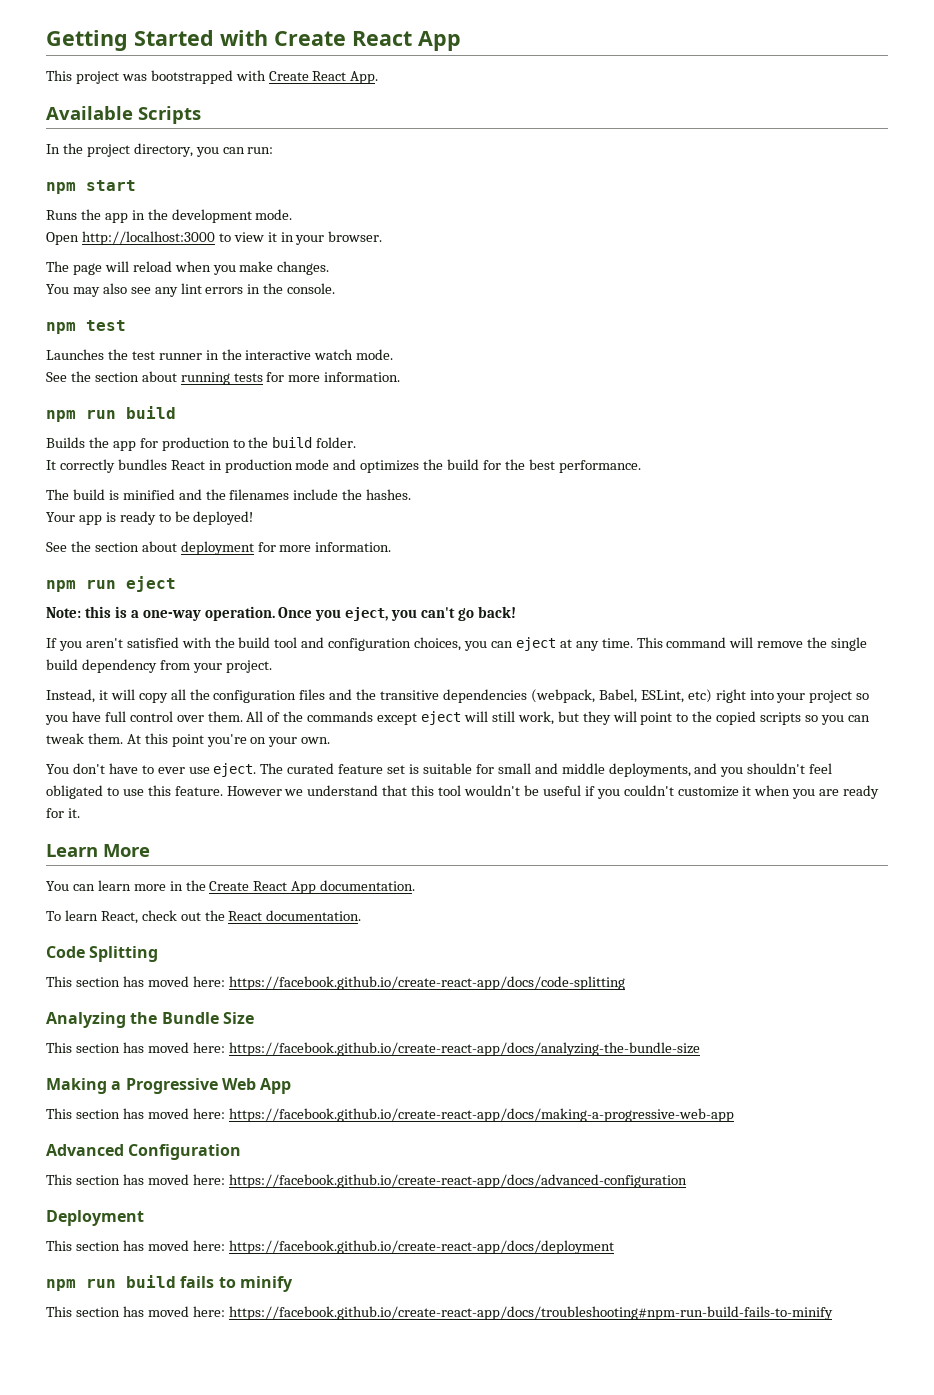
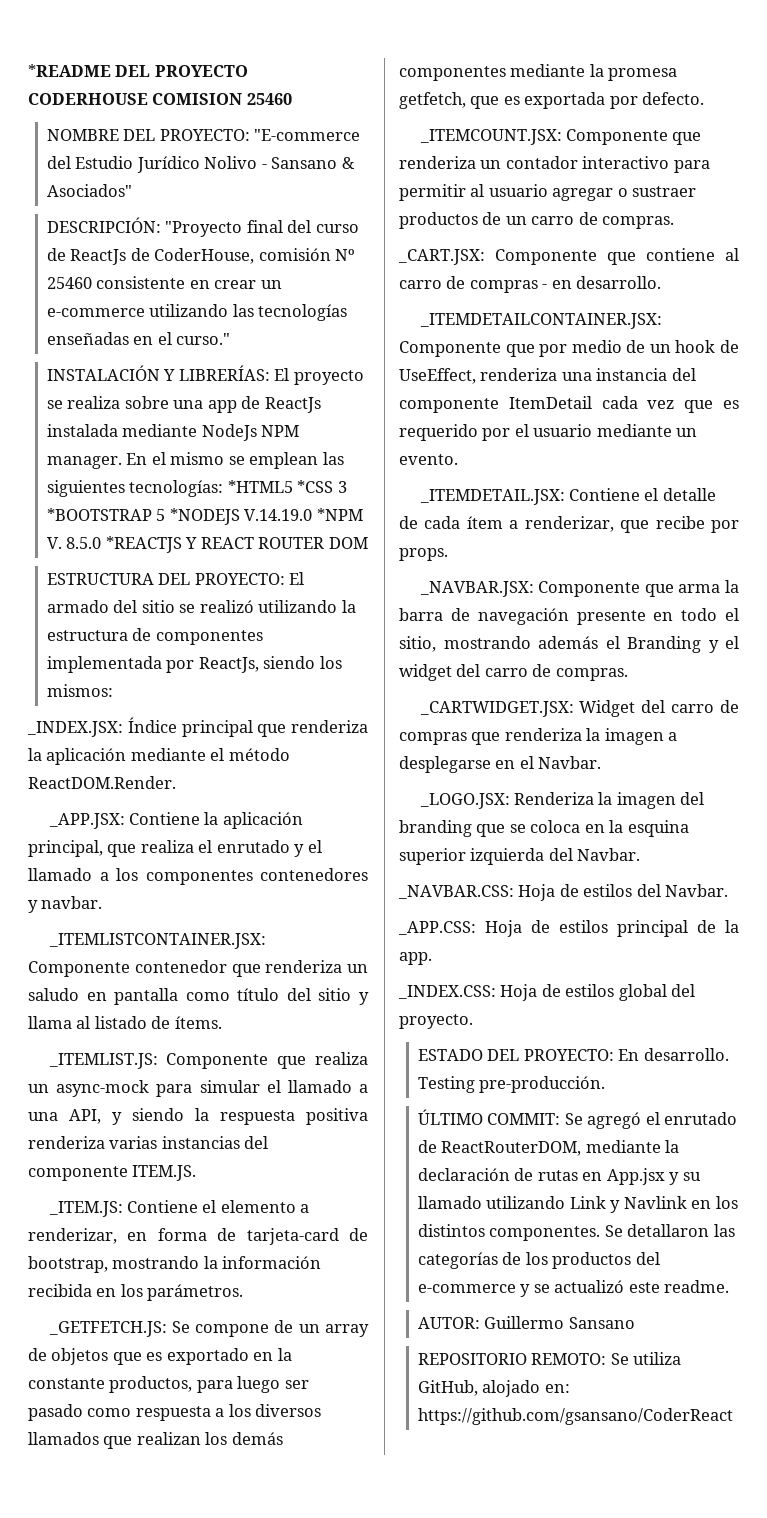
[46,30,461,51] [46,70,379,84] [46,106,201,124] [46,143,274,157] [46,180,136,194] [46,209,293,223] [46,231,383,245] [46,261,330,275] [46,283,336,297] [46,320,126,334] [46,349,394,360] [46,371,401,385] [46,406,176,422] [46,437,357,451] [46,459,641,473] [46,489,412,500] [46,511,254,525] [46,541,392,555] [46,576,176,592] [46,606,516,621] [46,637,868,651] [46,659,272,673] [46,689,870,703] [45,711,870,725] [46,733,331,747] [46,763,833,777] [46,785,880,799] [46,808,80,818] [46,844,150,857] [46,880,416,894] [46,910,362,924] [46,946,159,962] [46,976,625,990] [46,1012,254,1028] [46,1042,700,1056] [46,1078,292,1094] [46,1108,734,1122] [46,1144,242,1160] [46,1174,687,1188] [46,1210,144,1226] [46,1240,614,1254] [46,1275,293,1292] [46,1306,833,1320] Getting Started with Create React App // This project was bootstrapped with Create React App. // Available Scripts // In the project directory, you can run: // npm start // Runs the app in the development mode. // Open http://localhost:3000 to view it in your browser. // The page will reload when you make changes. // You may also see any lint errors in the console. // npm test // Launches the test runner in the interactive watch mode. // See the section about running tests for more information. // npm run build // Builds the app for production to the build folder. // It correctly bundles React in production mode and optimizes the build for the best performance. // The build is minified and the filenames include the hashes. // Your app is ready to be deployed! // See the section about deployment for more information. // npm run eject // Note: this is a one-way operation. Once you eject, you can't go back! // If you aren't satisfied with the build tool and configuration choices, you can eject at any time. This command will remove the single build dependency from your project. // Instead, it will copy all the configuration files and the transitive dependencies (webpack, Babel, ESLint, etc) right into your project so you have full control over them. All of the commands except eject will still work, but they will point to the copied scripts so you can tweak them. At this point you're on your own. // You don't have to ever use eject. The curated feature set is suitable for small and middle deployments, and you shouldn't feel obligated to use this feature. However we understand that this tool wouldn't be useful if you couldn't customize it when you are ready for it. // Learn More // You can learn more in the Create React App documentation. // To learn React, check out the React documentation. // Code Splitting // This section has moved here: https://facebook.github.io/create-react-app/docs/code-splitting // Analyzing the Bundle Size // This section has moved here: https://facebook.github.io/create-react-app/docs/analyzing-the-bundle-size // Making a Progressive Web App // This section has moved here: https://facebook.github.io/create-react-app/docs/making-a-progressive-web-app // Advanced Configuration // This section has moved here: https://facebook.github.io/create-react-app/docs/advanced-configuration // Deployment // This section has moved here: https://facebook.github.io/create-react-app/docs/deployment // npm run build fails to minify // This section has moved here: https://facebook.github.io/create-react-app/docs/troubleshooting#npm-run-build-fails-to-minify -> [28,64,248,77] [28,93,292,105] [47,129,361,141] [47,156,355,173] [47,184,133,197] [47,217,359,237] [47,248,356,265] [47,276,282,289] [47,304,348,321] [47,332,231,345] [47,365,364,385] [47,396,321,413] [47,424,300,441] [47,452,344,469] [47,480,347,497] [47,508,363,525] [47,536,368,553] [47,572,305,585] [47,600,356,613] [47,628,263,645] [47,656,342,673] [47,684,114,697] [27,717,368,737] [28,748,290,765] [28,776,176,789] [48,812,303,829] [28,840,322,857] [28,868,368,885] [28,896,103,913] [48,933,266,949] [28,960,368,977] [28,988,369,1005] [28,1016,222,1029] [48,1052,369,1069] [28,1080,368,1097] [28,1108,368,1125] [28,1136,269,1149] [28,1165,197,1181] [48,1200,310,1217] [28,1228,368,1245] [28,1256,322,1273] [28,1284,244,1301] [48,1320,369,1337] [28,1348,292,1365] [28,1376,309,1393] [28,1404,322,1421] [28,1432,283,1449] [399,64,678,81] [399,92,705,109] [419,129,702,145] [399,156,710,173] [399,184,697,201] [399,212,675,229] [398,248,739,265] [399,276,662,293] [419,313,662,329] [399,340,739,357] [399,368,696,384] [399,396,739,413] [399,424,698,441] [399,454,458,465] [419,488,716,505] [399,516,739,533] [399,548,448,561] [419,580,740,597] [399,608,739,625] [399,636,739,653] [399,664,628,681] [419,700,740,717] [399,728,678,745] [399,756,602,773] [419,792,705,809] [399,820,689,837] [399,848,641,865] [398,884,729,901] [398,920,739,937] [399,952,432,965] [398,984,696,1001] [399,1014,473,1029] [418,1048,729,1061] [418,1076,606,1093] [418,1109,738,1129] [418,1140,680,1156] [418,1168,701,1185] [418,1196,738,1213] [418,1224,735,1241] [418,1252,660,1269] [418,1280,730,1297] [418,1316,635,1329] [418,1352,682,1365] [418,1380,570,1397] [418,1408,734,1425] *README DEL PROYECTO CODERHOUSE COMISION 25460 // NOMBRE DEL PROYECTO: "E-commerce del Estudio Jurídico Nolivo - Sansano & Asociados" // DESCRIPCIÓN: "Proyecto final del curso de ReactJs de CoderHouse, comisión Nº 25460 consistente en crear un e-commerce utilizando las tecnologías enseñadas en el curso." // INSTALACIÓN Y LIBRERÍAS: El proyecto se realiza sobre una app de ReactJs instalada mediante NodeJs NPM manager. En el mismo se emplean las siguientes tecnologías: *HTML5 *CSS 3 *BOOTSTRAP 5 *NODEJS V.14.19.0 *NPM V. 8.5.0 *REACTJS Y REACT ROUTER DOM // ESTRUCTURA DEL PROYECTO: El armado del sitio se realizó utilizando la estructura de componentes implementada por ReactJs, siendo los mismos: // _INDEX.JSX: Índice principal que renderiza la aplicación mediante el método ReactDOM.Render. // _APP.JSX: Contiene la aplicación principal, que realiza el enrutado y el llamado a los componentes contenedores y navbar. // _ITEMLISTCONTAINER.JSX: Componente contenedor que renderiza un saludo en pantalla como título del sitio y llama al listado de ítems. // _ITEMLIST.JS: Componente que realiza un async-mock para simular el llamado a una API, y siendo la respuesta positiva renderiza varias instancias del componente ITEM.JS. // _ITEM.JS: Contiene el elemento a renderizar, en forma de tarjeta-card de bootstrap, mostrando la información recibida en los parámetros. // _GETFETCH.JS: Se compone de un array de objetos que es exportado en la constante productos, para luego ser pasado como respuesta a los diversos llamados que realizan los demás componentes mediante la promesa getfetch, que es exportada por defecto. // _ITEMCOUNT.JSX: Componente que renderiza un contador interactivo para permitir al usuario agregar o sustraer productos de un carro de compras. // _CART.JSX: Componente que contiene al carro de compras - en desarrollo. // _ITEMDETAILCONTAINER.JSX: Componente que por medio de un hook de UseEffect, renderiza una instancia del componente ItemDetail cada vez que es requerido por el usuario mediante un evento. // _ITEMDETAIL.JSX: Contiene el detalle de cada ítem a renderizar, que recibe por props. // _NAVBAR.JSX: Componente que arma la barra de navegación presente en todo el sitio, mostrando además el Branding y el widget del carro de compras. // _CARTWIDGET.JSX: Widget del carro de compras que renderiza la imagen a desplegarse en el Navbar. // _LOGO.JSX: Renderiza la imagen del branding que se coloca en la esquina superior izquierda del Navbar. // _NAVBAR.CSS: Hoja de estilos del Navbar. // _APP.CSS: Hoja de estilos principal de la app. // _INDEX.CSS: Hoja de estilos global del proyecto. // ESTADO DEL PROYECTO: En desarrollo. Testing pre-producción. // ÚLTIMO COMMIT: Se agregó el enrutado de ReactRouterDOM, mediante la declaración de rutas en App.jsx y su llamado utilizando Link y Navlink en los distintos componentes. Se detallaron las categorías de los productos del e-commerce y se actualizó este readme. // AUTOR: Guillermo Sansano // REPOSITORIO REMOTO: Se utiliza GitHub, alojado en: https://github.com/gsansano/CoderReact

